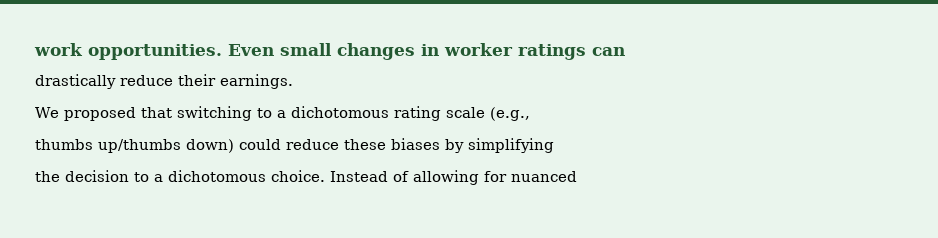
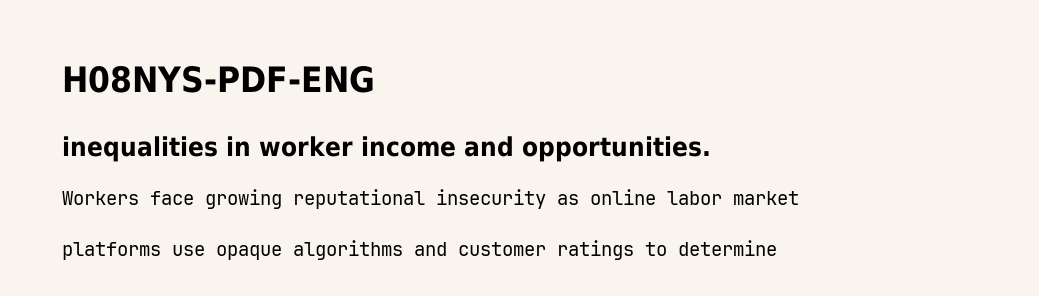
[34,43,625,60] [35,74,293,89] [35,106,530,121] [35,138,554,153] [35,170,577,185] work opportunities. Even small changes in worker ratings can // drastically reduce their earnings. // We proposed that switching to a dichotomous rating scale (e.g., // thumbs up/thumbs down) could reduce these biases by simplifying // the decision to a dichotomous choice. Instead of allowing for nuanced -> [62,66,375,93] [62,136,711,162] [62,189,799,209] [62,240,777,260] H08NYS-PDF-ENG // inequalities in worker income and opportunities. // Workers face growing reputational insecurity as online labor market // platforms use opaque algorithms and customer ratings to determine

